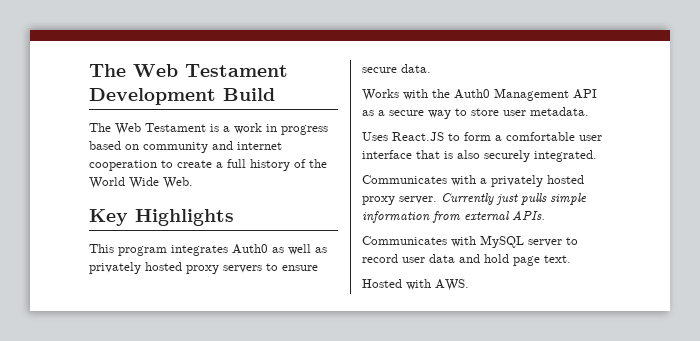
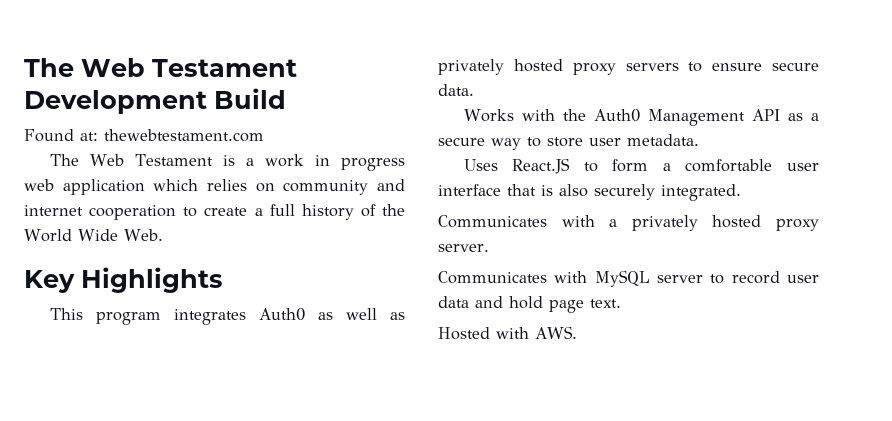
(275, 94) none -> [24,129,264,142] // Found at: thewebtestament.com
[89,141,121,150] based -> [24,179,247,195] web application which relies
[441,193,587,205] [362,210,545,223] Currently just pulls simple information from external APIs. -> (489, 248) none

